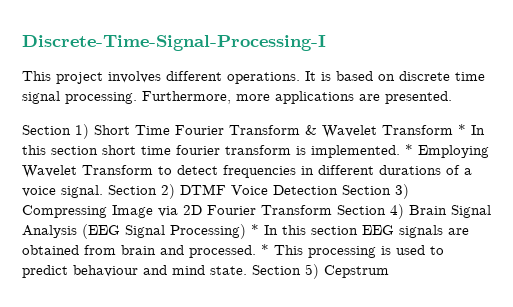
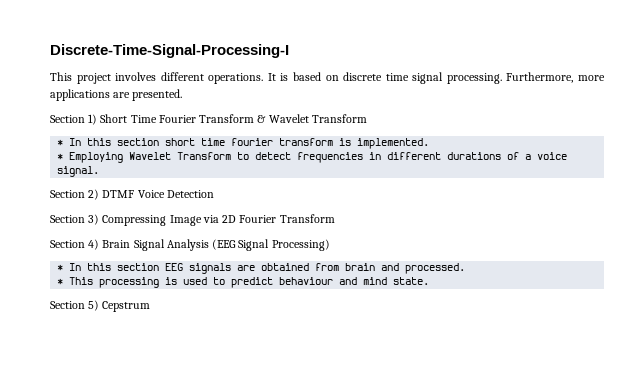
(453, 130) none -> (367, 118) //
(400, 151) none -> (430, 143) //
(103, 191) none -> (100, 171) //
(338, 190) none -> (214, 194) //
(332, 210) none -> (335, 218) //
(246, 231) none -> (330, 245) //
(256, 251) none -> (466, 268) //
(247, 270) none -> (430, 281) //

